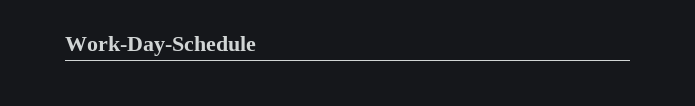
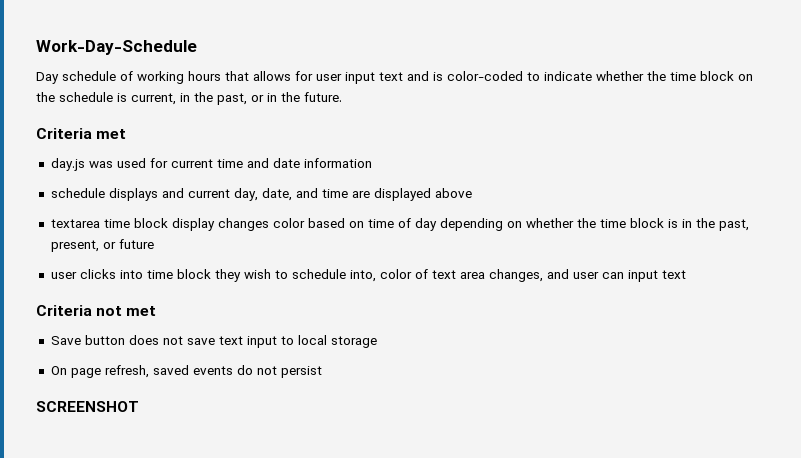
(256, 46) none -> [36,71,753,84] [36,92,342,105] [36,128,127,139] [50,158,372,171] [50,188,472,201] [50,218,749,231] [50,239,154,252] [50,269,686,282] [36,305,157,316] [50,335,377,348] [50,365,322,378] [36,401,139,412] // Day schedule of working hours that allows for user input text and is color-coded to indicate whether the time block on the schedule is current, in the past, or in the future. // Criteria met // day.js was used for current time and date information // schedule displays and current day, date, and time are displayed above // textarea time block display changes color based on time of day depending on whether the time block is in the past, present, or future // user clicks into time block they wish to schedule into, color of text area changes, and user can input text // Criteria not met // Save button does not save text input to local storage // On page refresh, saved events do not persist // SCREENSHOT

